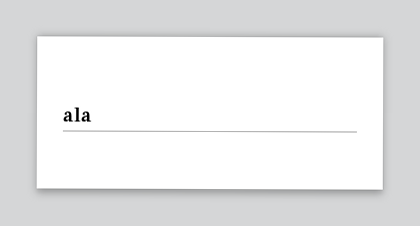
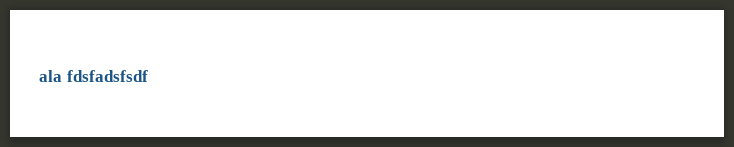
(93, 114) none -> [66,70,148,82] fdsfadsfsdf

